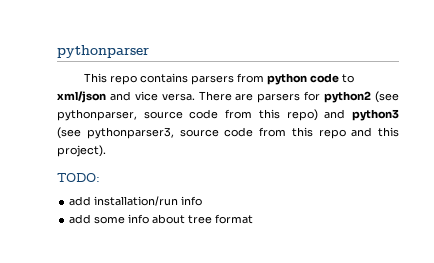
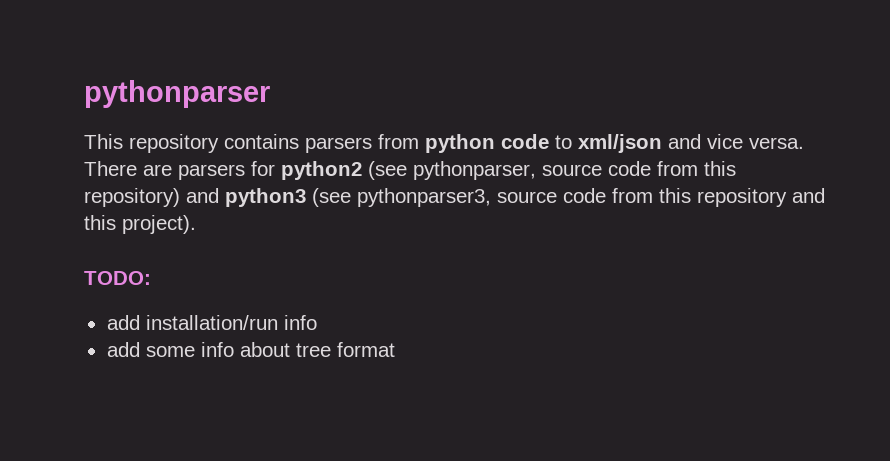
[109,75,137,85] repo -> [129,134,219,153] repository
[286,109,318,121] repo) -> [84,188,180,207] repository)
[318,129,346,139] repo -> [697,188,787,207] repository

